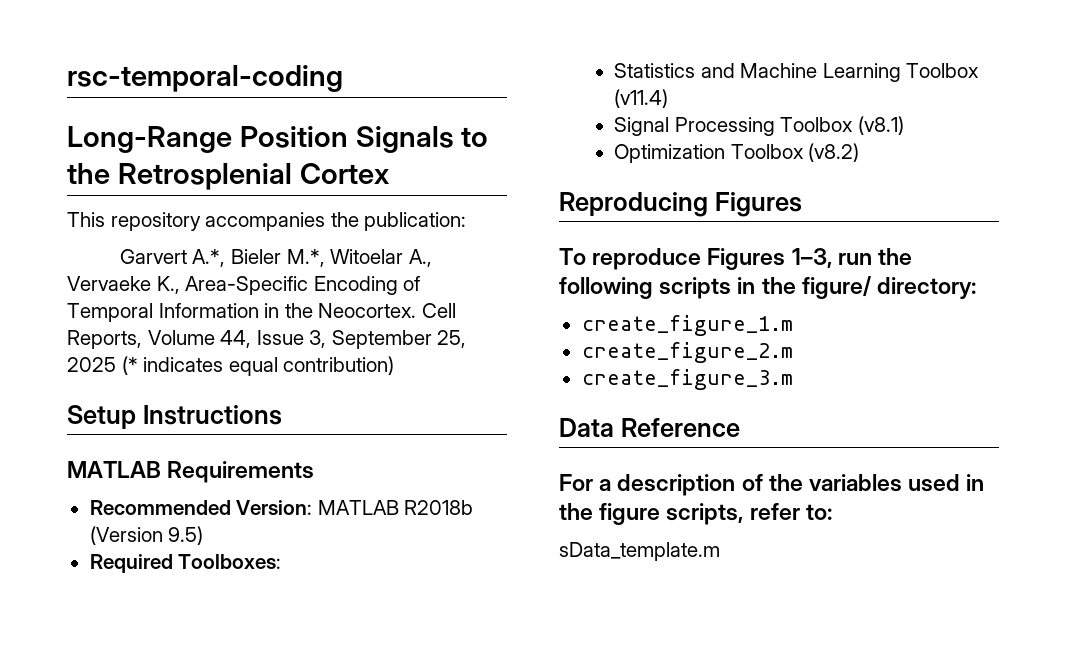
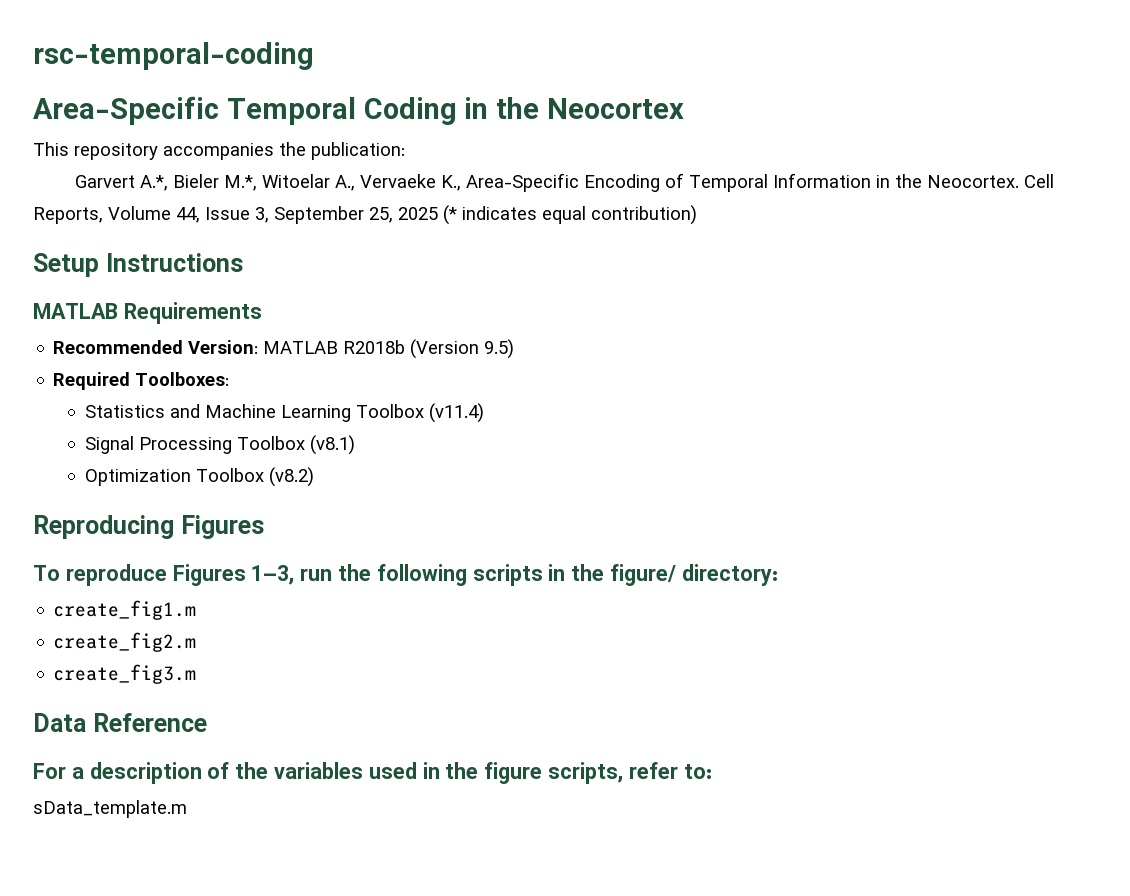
[67,126,489,153] [67,163,390,190] Long-Range Position Signals to the Retrosplenial Cortex -> [33,96,685,125] Area-Specific Temporal Coding in the Neocortex
[581,315,793,336] [581,342,793,363] [581,369,793,390] create_figure_1.m // create_figure_2.m // create_figure_3.m -> [53,600,197,620] [53,632,197,652] [53,664,197,684] create_fig1.m // create_fig2.m // create_fig3.m

